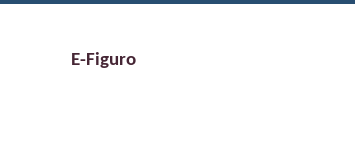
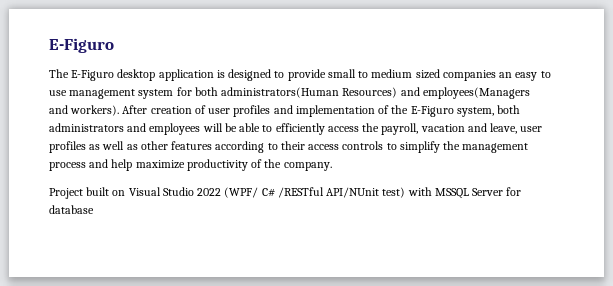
[71,52,136,68] E-Figuro -> [49,38,114,53] [49,69,551,81] [49,87,530,99] [49,105,521,117] [49,123,543,135] [49,141,529,153] [49,159,332,171] [49,187,522,199] [49,205,94,214] E-Figuro // The E-Figuro desktop application is designed to provide small to medium sized companies an easy to use management system for both administrators(Human Resources) and employees(Managers and workers). After creation of user profiles and implementation of the E-Figuro system, both administrators and employees will be able to efficiently access the payroll, vacation and leave, user profiles as well as other features according to their access controls to simplify the management process and help maximize productivity of the company. // Project built on Visual Studio 2022 (WPF/ C# /RESTful API/NUnit test) with MSSQL Server for database

